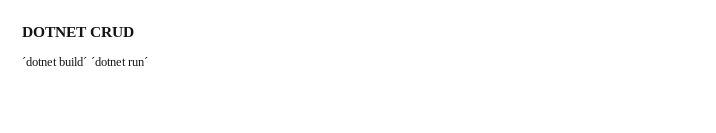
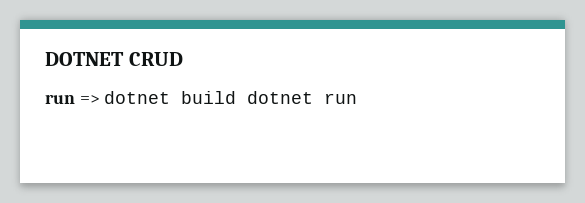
[22,57,149,66] ´dotnet build´ ´dotnet run´ -> [45,91,358,104] run => dotnet build dotnet run

